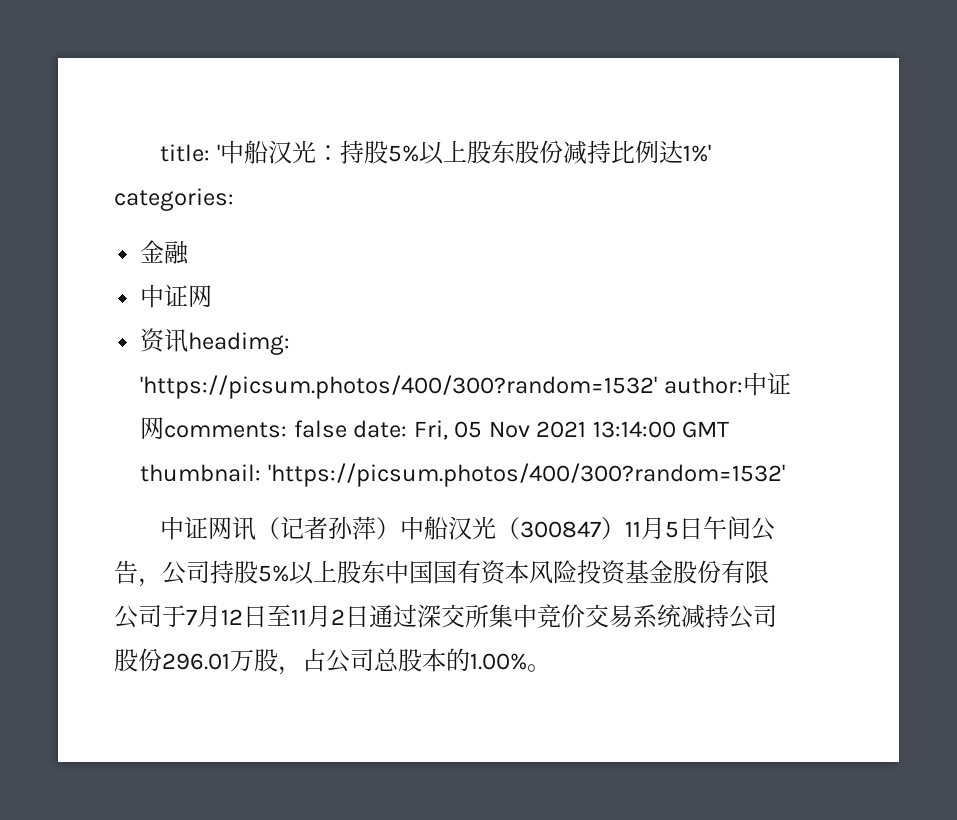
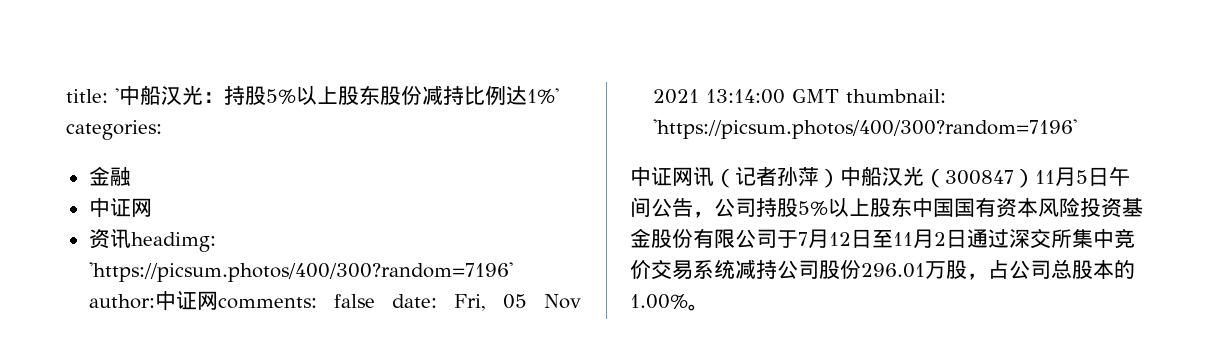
[140,375,658,399] 'https://picsum.photos/400/300?random=1532' -> [88,262,513,282] 'https://picsum.photos/400/300?random=7196'
[267,463,785,487] 'https://picsum.photos/400/300?random=1532' -> [652,119,1077,139] 'https://picsum.photos/400/300?random=7196'

